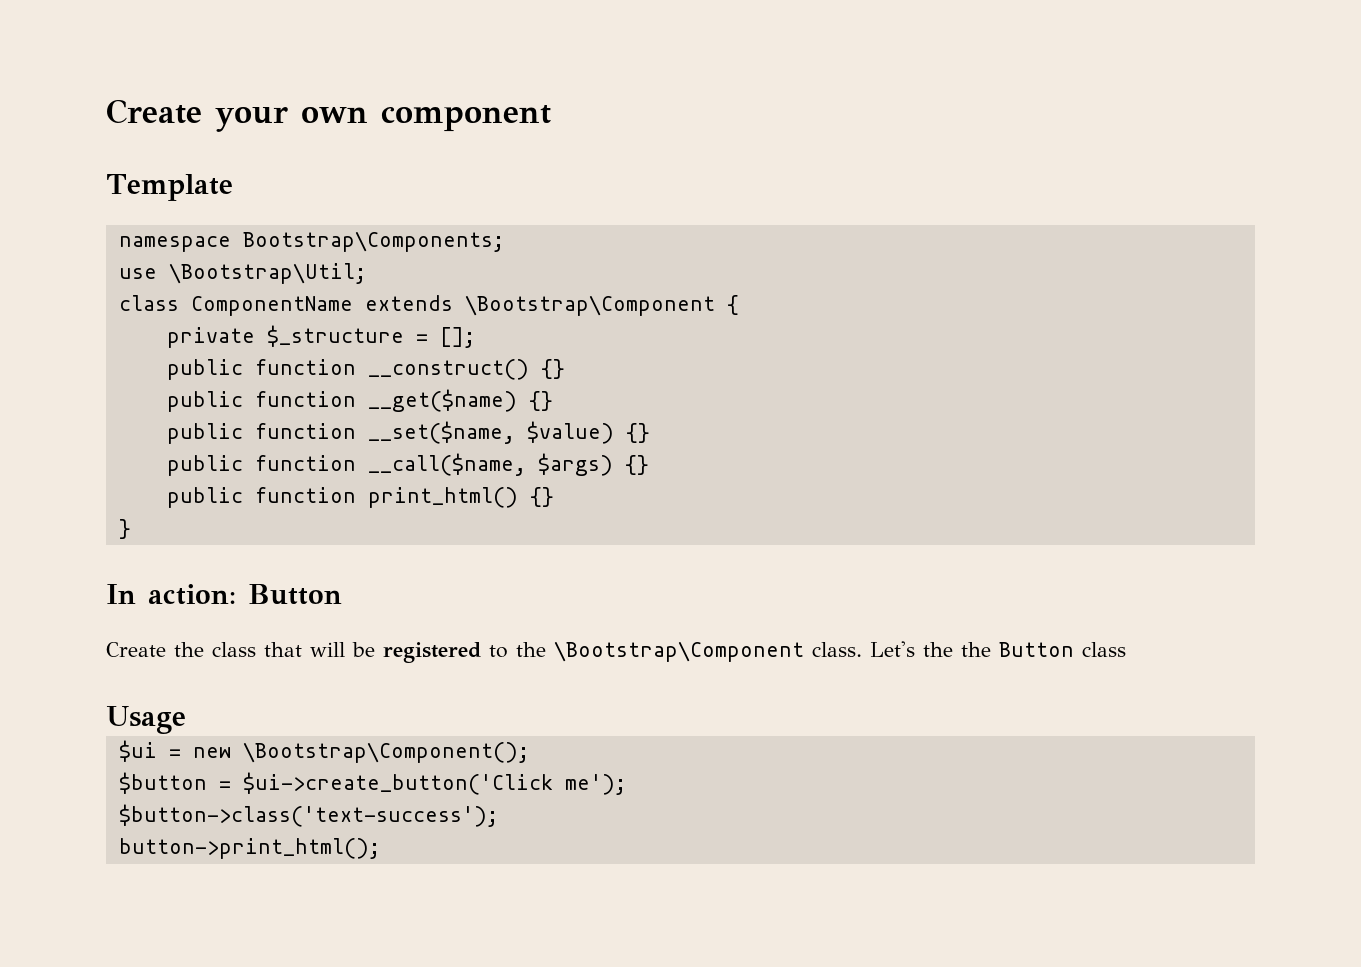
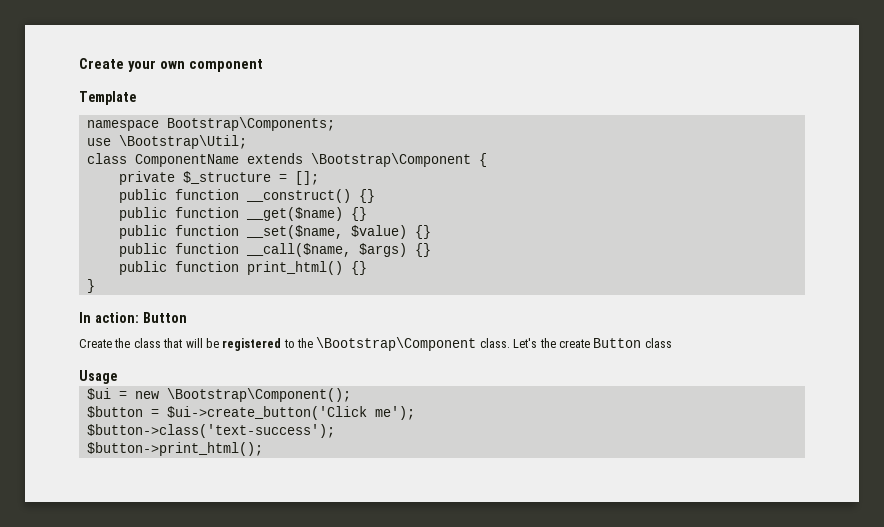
[961,642,991,657] the -> [558,339,590,348] create
[118,838,380,859] button->print_html(); -> [86,442,263,456] $button->print_html();

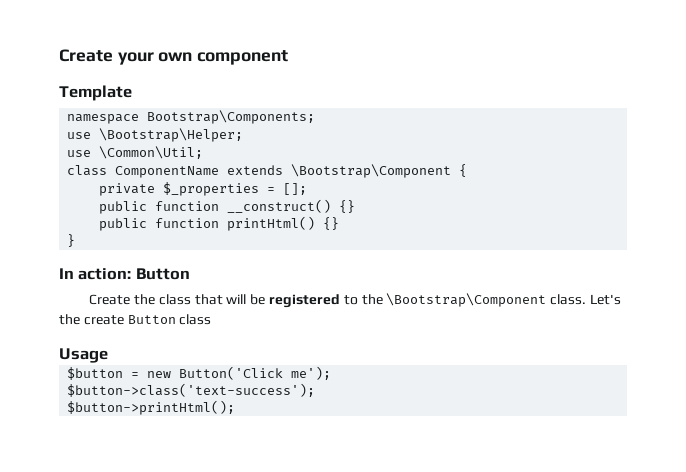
[118,135,247,149] \Bootstrap\Util; -> [99,128,244,142] [67,146,204,159] \Bootstrap\Helper; // use \Common\Util;
[182,171,271,184] $_structure -> [163,182,260,196] $_properties
[245,207,367,221] [118,225,431,239] [118,243,431,257] [118,261,343,275] __get($name) {} // public function __set($name, $value) {} // public function __call($name, $args) {} // public function print_html() -> [227,216,316,231] printHtml()
[86,388,111,400] $ui -> [67,367,124,380] $button
[166,388,351,402] [86,406,367,420] \Bootstrap\Component(); // $button = $ui->create_button('Click -> [179,366,284,380] Button('Click
[86,442,263,456] $button->print_html(); -> [67,400,236,415] $button->printHtml();

